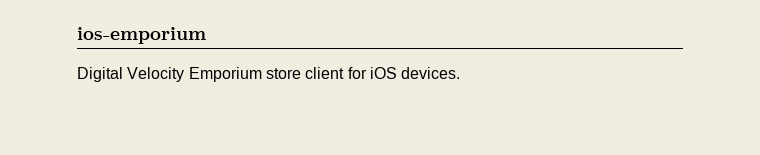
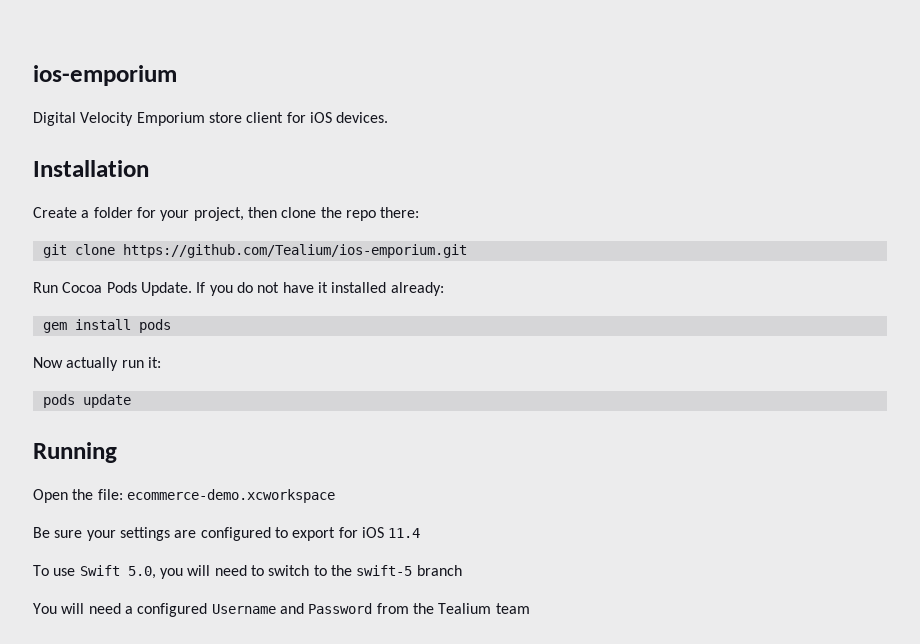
(461, 73) none -> [33,160,149,177] [33,207,420,221] [42,244,467,258] [33,282,444,296] [42,319,171,333] [33,357,161,371] [42,394,131,408] [33,442,117,463] [33,489,335,503] [33,527,421,541] [33,565,462,579] [33,603,530,617] // Installation // Create a folder for your project, then clone the repo there: // git clone https://github.com/Tealium/ios-emporium.git // Run Cocoa Pods Update. If you do not have it installed already: // gem install pods // Now actually run it: // pods update // Running // Open the file: ecommerce-demo.xcworkspace // Be sure your settings are configured to export for iOS 11.4 // To use Swift 5.0, you will need to switch to the swift-5 branch // You will need a configured Username and Password from the Tealium team

